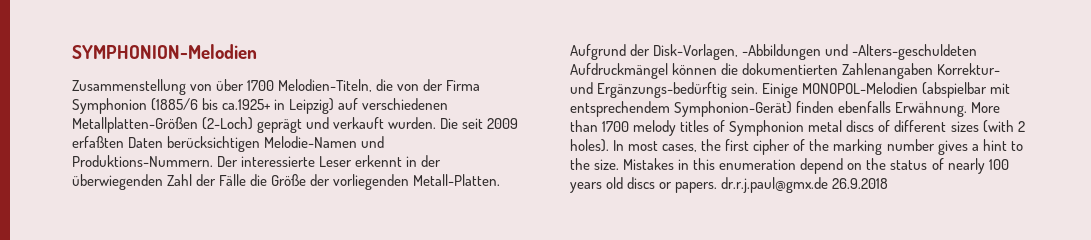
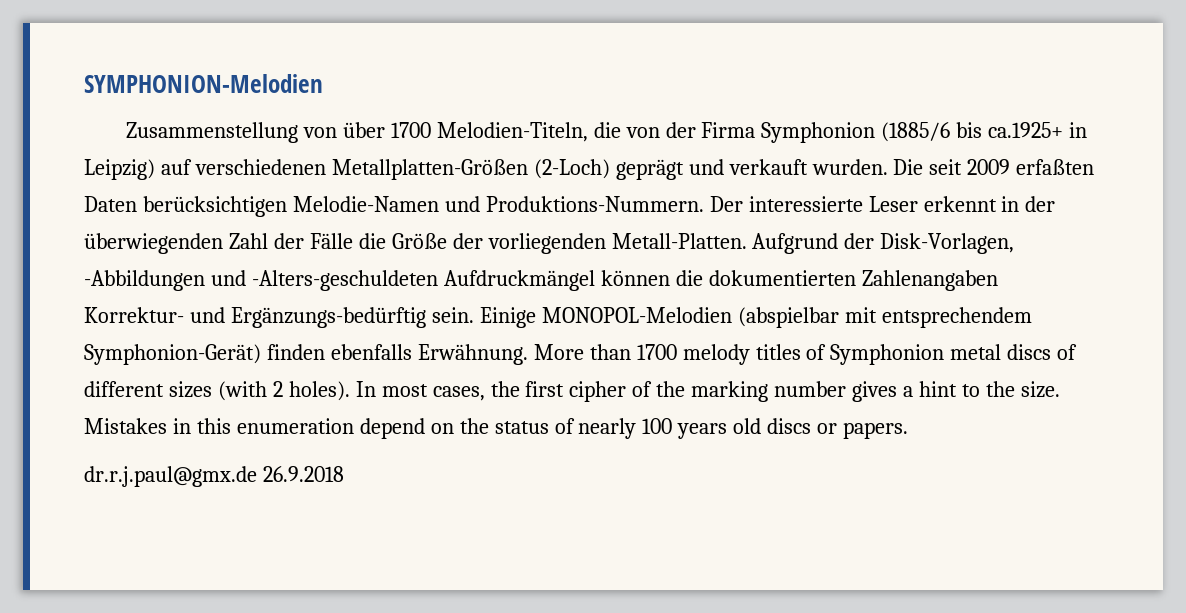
(718, 187) none -> (909, 430) //

